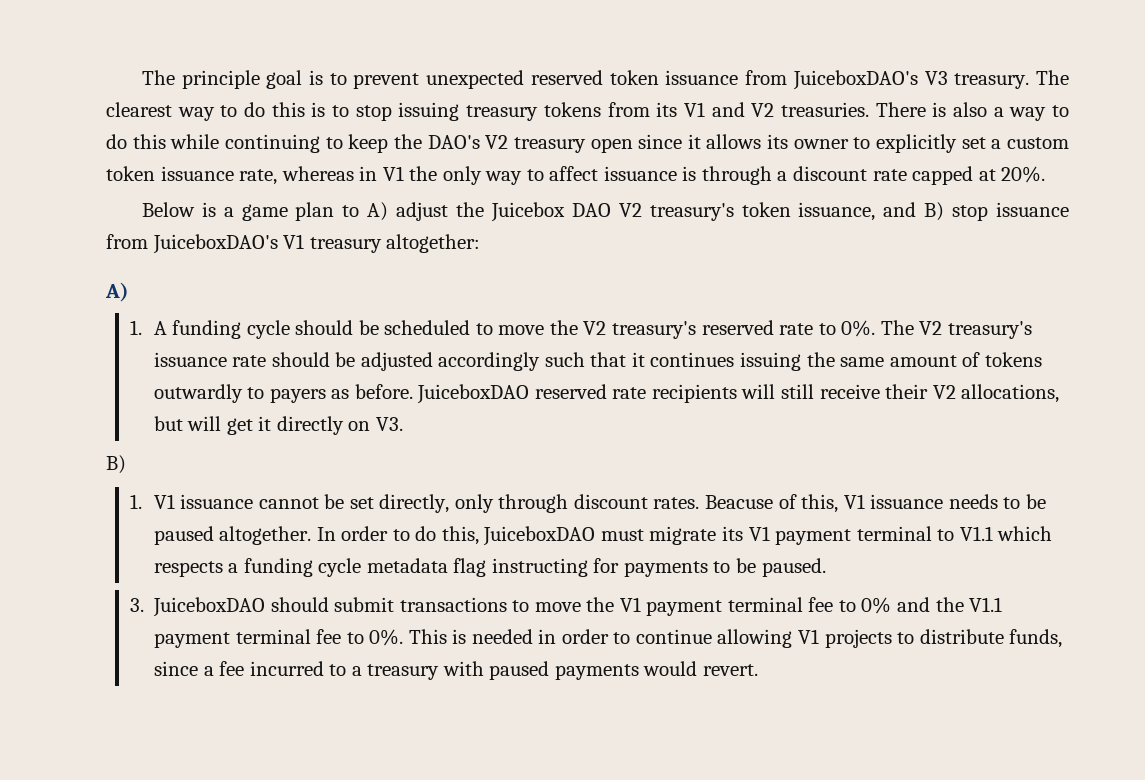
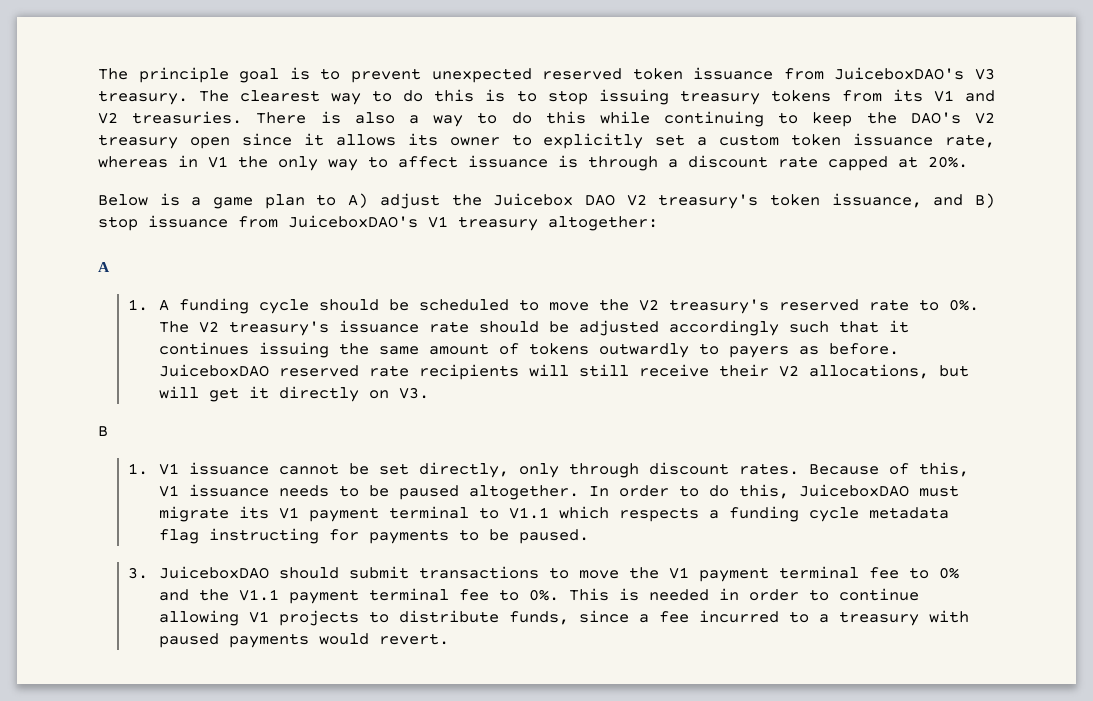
[105,282,129,302] A) -> [98,262,110,272] A
[106,455,126,474] B) -> [98,426,108,436] B
[704,495,773,509] Beacuse -> [808,464,879,475] Because

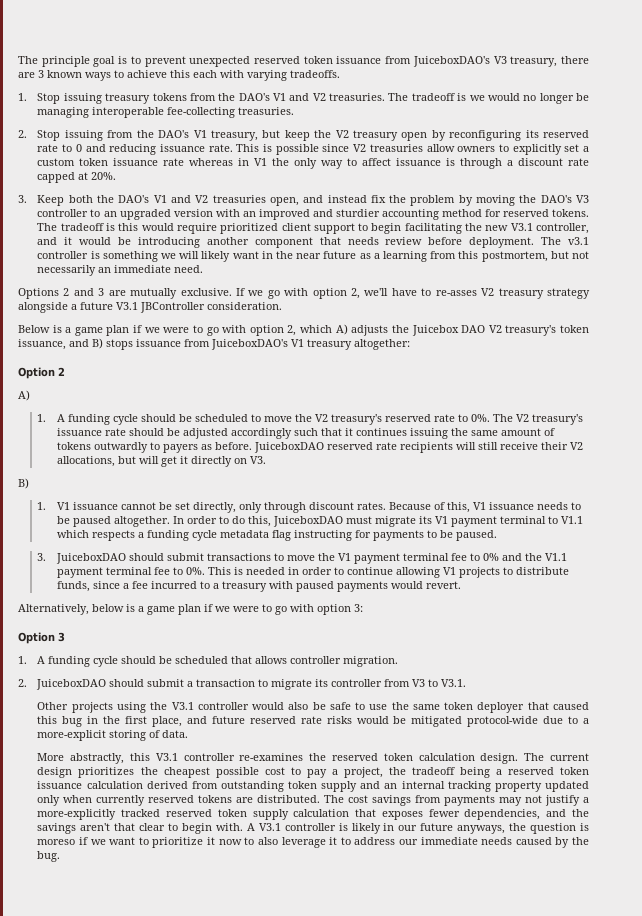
[98,89,588,105] treasury. The clearest way to do this is to stop -> [510,56,589,67] [18,70,340,81] [18,93,61,104] treasury, there are 3 known ways to achieve this each with varying tradeoffs. // 1. Stop
[892,89,923,102] its -> [218,93,270,101] the DAO's
[256,111,799,127] There is also a way to do this while continuing to -> [388,93,589,104] [37,107,295,118] [18,130,281,141] The tradeoff is we would no longer be managing interoperable fee-collecting treasuries. // 2. Stop issuing from the DAO's V1 treasury, but
[910,112,961,124] DAO's -> (332, 134) none
[241,133,500,146] since it allows its owner -> [431,130,590,141] [37,144,496,155] by reconfiguring its reserved rate to 0 and reducing issuance rate. This is possible since V2 treasuries allow owners
[945,134,996,148] rate, -> [163,158,185,166] rate
(968, 162) none -> [18,195,590,206] [37,209,589,220] [37,223,589,234] [37,237,590,248] [37,251,590,262] [37,265,204,276] [18,288,591,299] [18,302,282,313] // 3. Keep both the DAO's V1 and V2 treasuries open, and instead fix the problem by moving the DAO's V3 controller to an upgraded version with an improved and sturdier accounting method for reserved tokens. The tradeoff is this would require prioritized client support to begin facilitating the new V3.1 controller, and it would be introducing another component that needs review before deployment. The v3.1 controller is something we will likely want in the near future as a learning from this postmortem, but not necessarily an immediate need. // Options 2 and 3 are mutually exclusive. If we go with option 2, we'll have to re-asses V2 treasury strategy alongside a future V3.1 JBController consideration.
[316,193,440,209] to A) adjust -> [133,324,389,336] if we were to go with option 2, which A) adjusts
[98,216,138,231] stop -> [106,339,133,350] stops
[98,262,110,272] A -> [18,367,65,379] [18,390,30,401] Option 2 // A)
[98,426,108,436] B -> [18,478,29,489] B)
(449, 639) none -> [18,604,363,615] [18,632,65,644] [18,656,399,667] [18,679,467,690] [37,702,590,713] [37,716,589,727] [37,730,189,741] [37,753,590,764] [37,767,590,778] [37,781,590,792] [37,795,590,806] [37,809,590,820] [37,823,589,834] [37,837,589,848] [37,851,61,862] // Alternatively, below is a game plan if we were to go with option 3: // Option 3 // 1. A funding cycle should be scheduled that allows controller migration. // 2. JuiceboxDAO should submit a transaction to migrate its controller from V3 to V3.1. // Other projects using the V3.1 controller would also be safe to use the same token deployer that caused this bug in the first place, and future reserved rate risks would be mitigated protocol-wide due to a more-explicit storing of data. // More abstractly, this V3.1 controller re-examines the reserved token calculation design. The current design prioritizes the cheapest possible cost to pay a project, the tradeoff being a reserved token issuance calculation derived from outstanding token supply and an internal tracking property updated only when currently reserved tokens are distributed. The cost savings from payments may not justify a more-explicitly tracked reserved token supply calculation that exposes fewer dependencies, and the savings aren't that clear to begin with. A V3.1 controller is likely in our future anyways, the question is moreso if we want to prioritize it now to also leverage it to address our immediate needs caused by the bug.

